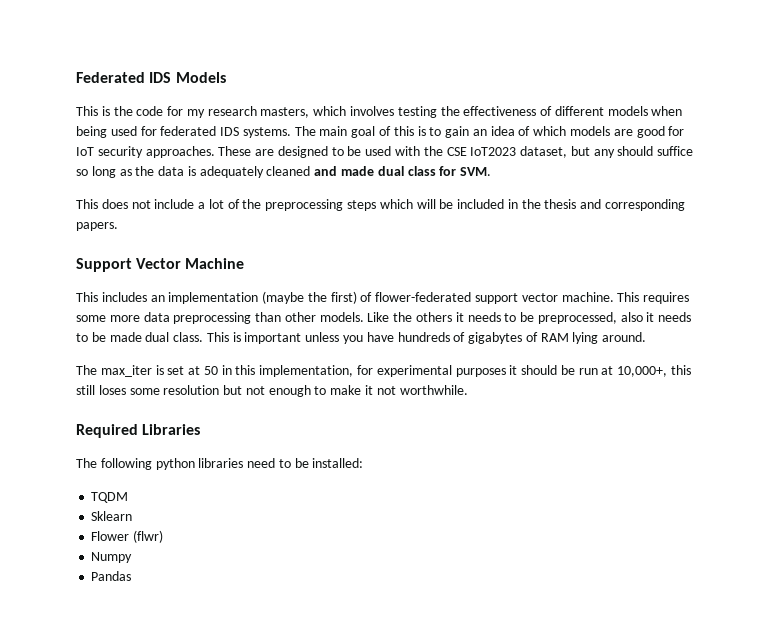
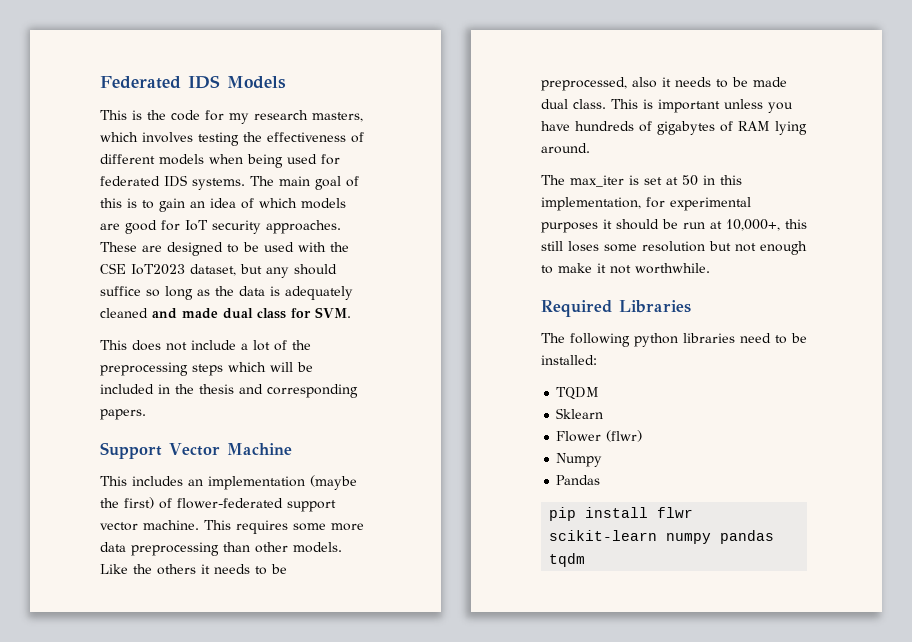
(132, 576) none -> [549,507,694,521] [549,530,775,544] [549,553,586,567] // pip install flwr scikit-learn numpy pandas tqdm

